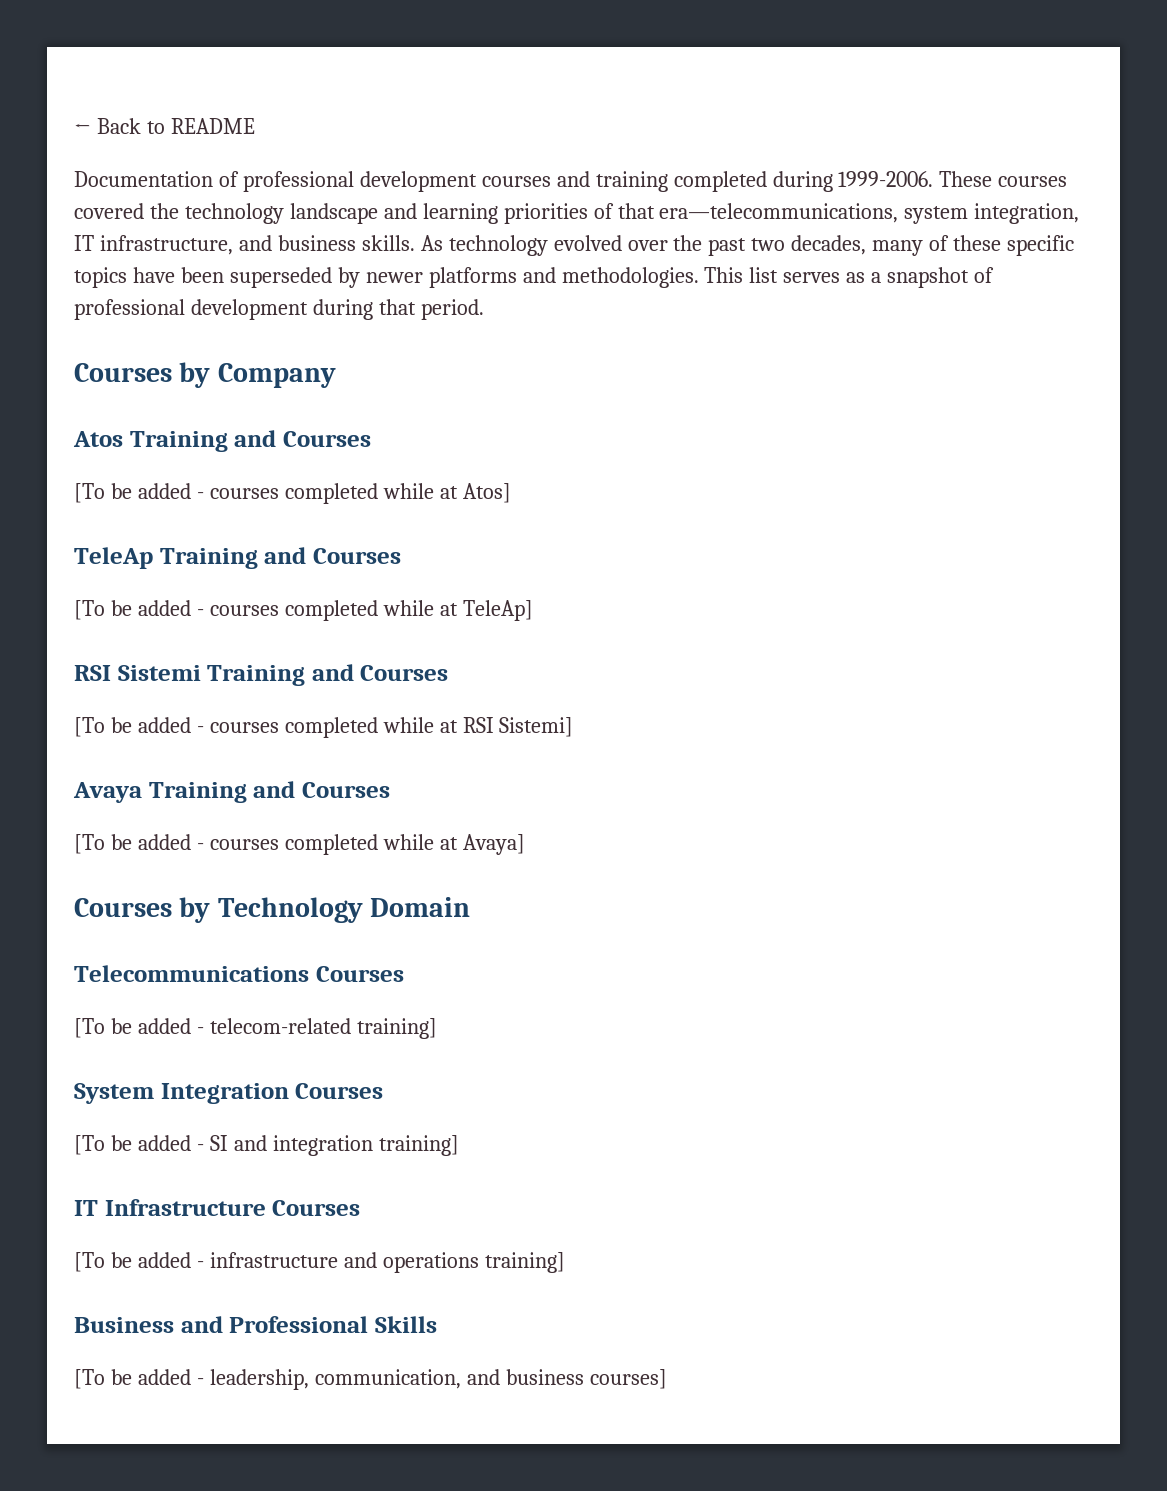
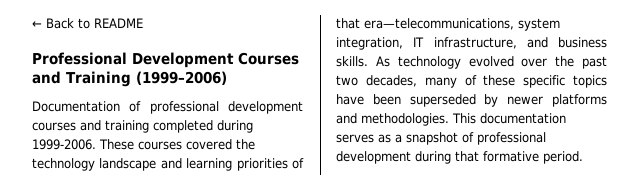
(255, 126) none -> [32,52,299,68] [32,71,227,87] // Professional Development Courses and Training (1999–2006)
[749,267,779,283] list -> [480,113,566,124] documentation
(416, 307) none -> [483,151,539,162] formative
[74,362,336,388] [73,430,371,452] [74,483,511,504] [74,547,401,569] [74,600,533,621] [74,664,449,686] [74,717,574,738] [73,781,390,803] [74,834,525,855] [74,897,471,923] [74,965,404,982] [74,1018,437,1039] [74,1083,384,1104] [74,1135,459,1156] [74,1199,361,1216] [74,1252,565,1273] [74,1316,437,1333] [74,1369,667,1390] // Courses by Company // Atos Training and Courses // [To be added - courses completed while at Atos] // TeleAp Training and Courses // [To be added - courses completed while at TeleAp] // RSI Sistemi Training and Courses // [To be added - courses completed while at RSI Sistemi] // Avaya Training and Courses // [To be added - courses completed while at Avaya] // Courses by Technology Domain // Telecommunications Courses // [To be added - telecom-related training] // System Integration Courses // [To be added - SI and integration training] // IT Infrastructure Courses // [To be added - infrastructure and operations training] // Business and Professional Skills // [To be added - leadership, communication, and business courses] -> (583, 157) none

